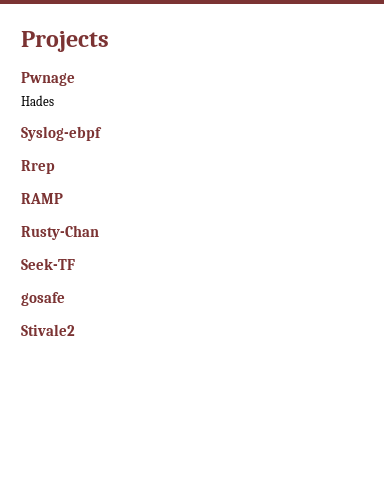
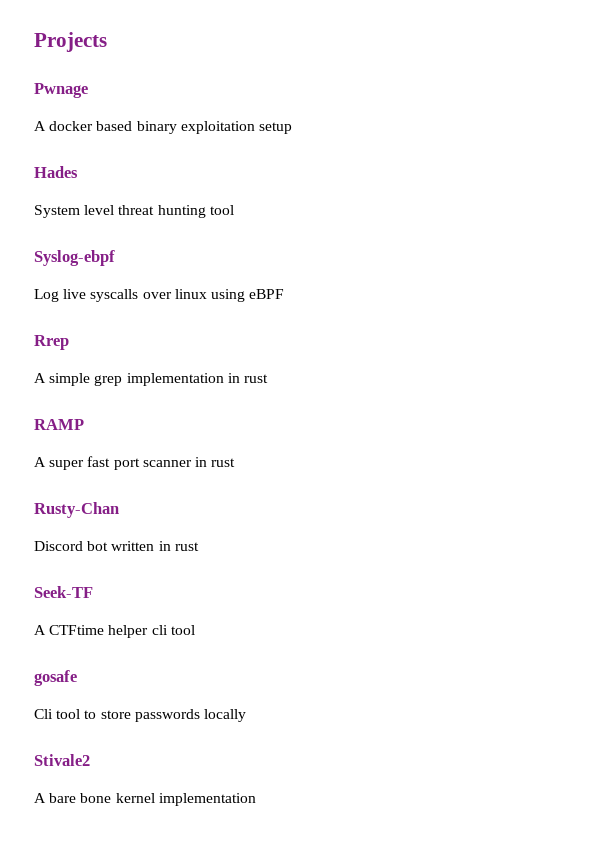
[21,95,54,106] [21,126,102,141] [21,160,55,174] [21,193,63,204] [21,225,99,240] [21,258,75,270] [21,292,65,306] [21,324,75,336] Hades // Syslog-ebpf // Rrep // RAMP // Rusty-Chan // Seek-TF // gosafe // Stivale2 -> [34,121,292,134] [34,166,78,178] [34,205,234,218] [34,250,115,266] [34,289,285,302] [34,335,69,350] [34,373,268,386] [34,419,84,430] [34,456,236,470] [34,502,119,518] [34,541,199,551] [34,586,93,598] [34,625,195,638] [34,670,77,686] [34,709,246,722] [34,754,90,766] [34,793,256,806] A docker based binary exploitation setup // Hades // System level threat hunting tool // Syslog-ebpf // Log live syscalls over linux using eBPF // Rrep // A simple grep implementation in rust // RAMP // A super fast port scanner in rust // Rusty-Chan // Discord bot written in rust // Seek-TF // A CTFtime helper cli tool // gosafe // Cli tool to store passwords locally // Stivale2 // A bare bone kernel implementation

